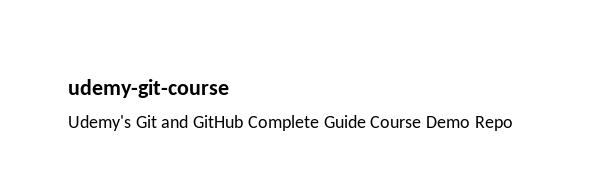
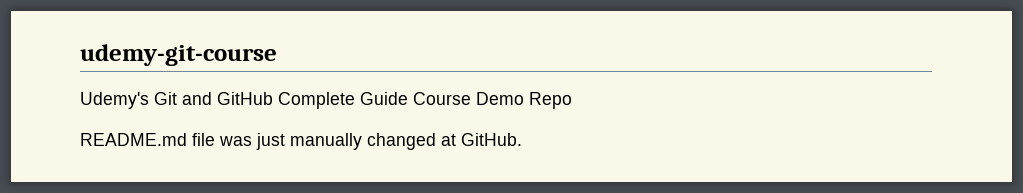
(513, 123) none -> [80,133,522,150] // README.md file was just manually changed at GitHub.

